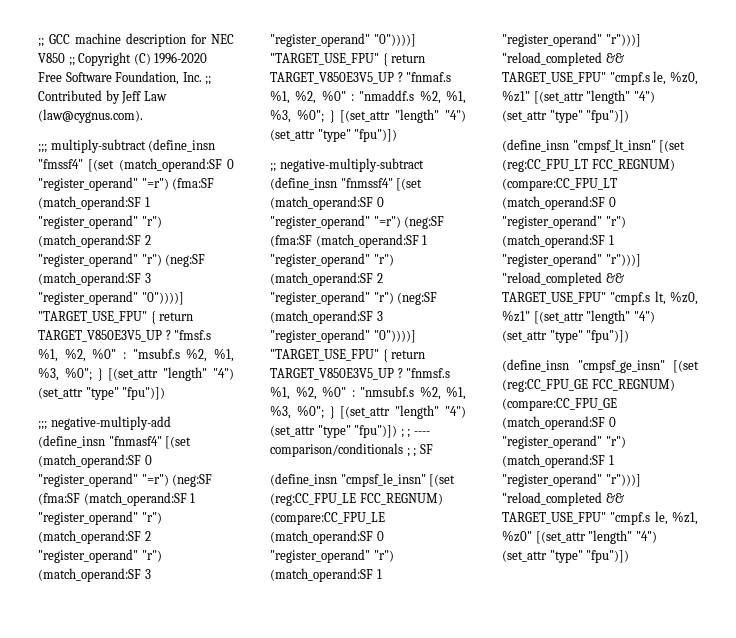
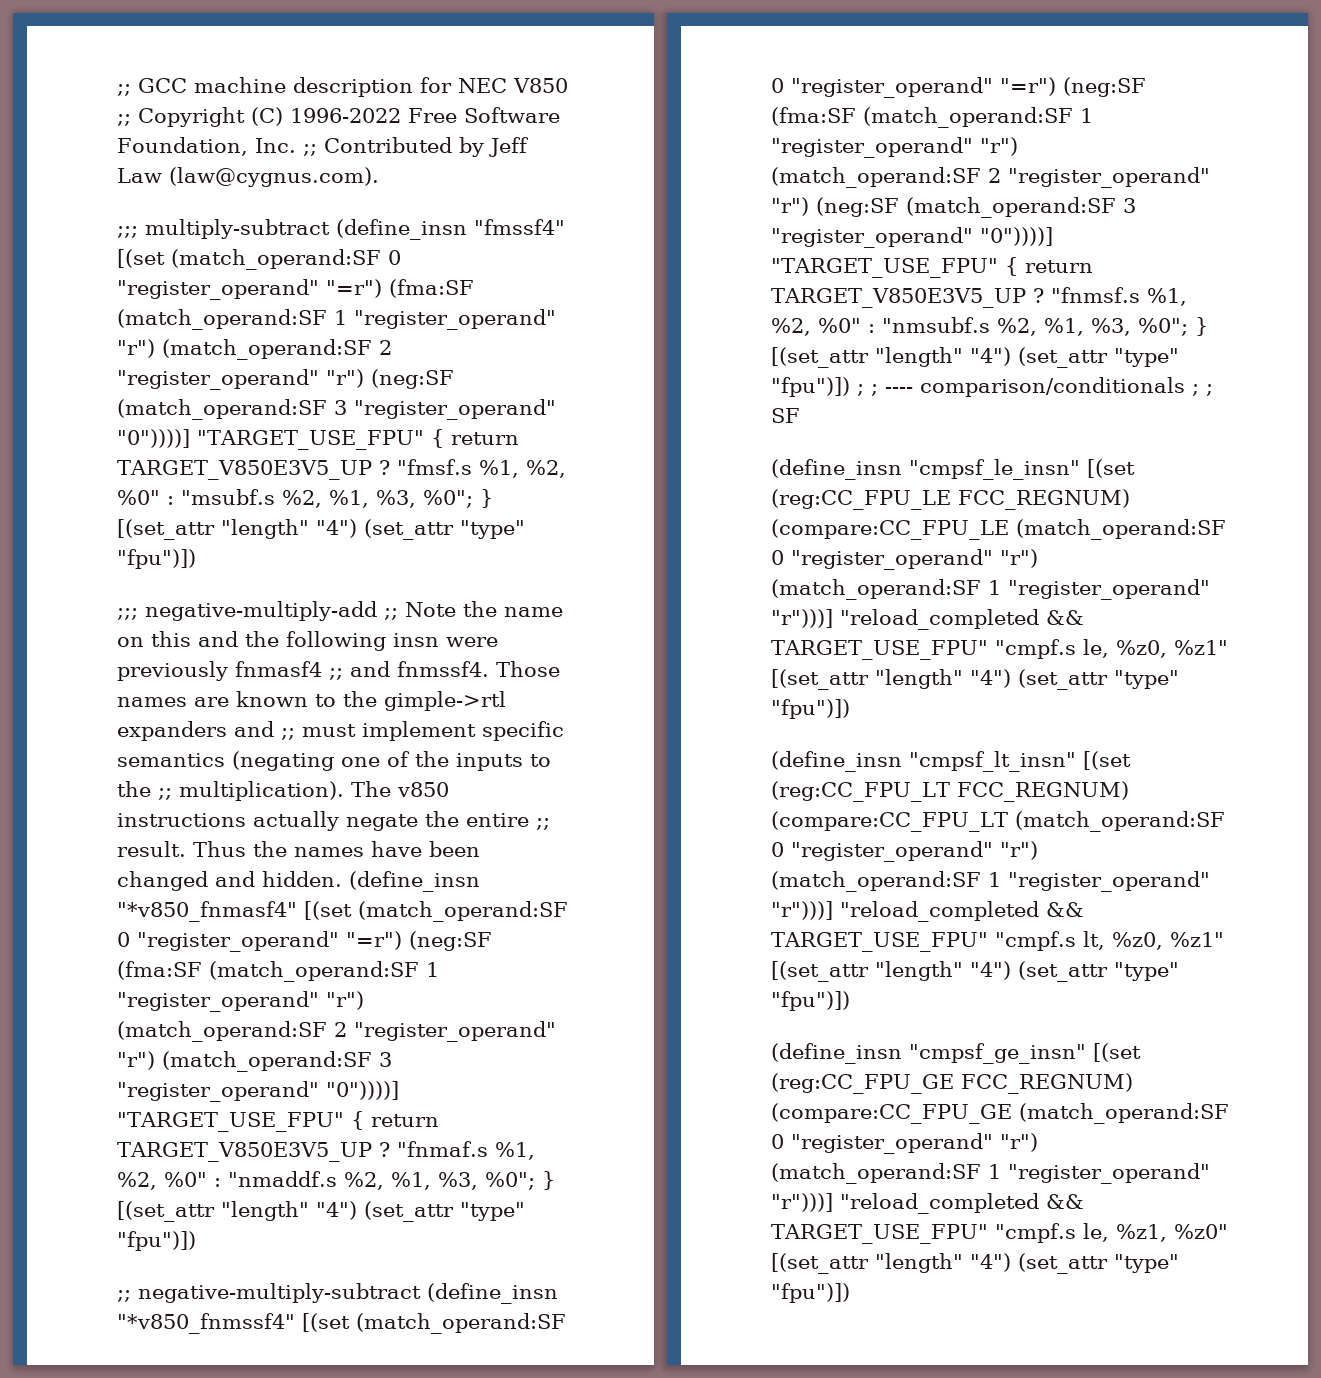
[154,52,208,64] 1996-2020 -> [290,108,401,123] 1996-2022
[38,435,162,448] (define_insn "fnmasf4" -> [384,601,563,620] [117,631,498,651] [117,661,560,681] [117,691,506,711] [117,721,564,741] [117,751,551,771] [117,781,449,801] [117,811,550,831] [117,841,480,857] [117,871,480,892] [117,901,297,922] ;; Note the name on this and the following insn were previously fnmasf4 ;; and fnmssf4. Those names are known to the gimple->rtl expanders and ;; must implement specific semantics (negating one of the inputs to the ;; multiplication). The v850 instructions actually negate the entire ;; result. Thus the names have been changed and hidden. (define_insn "*v850_fnmasf4"
[340,178,393,188] "fnmssf4" -> [117,1313,295,1334] "*v850_fnmssf4"

